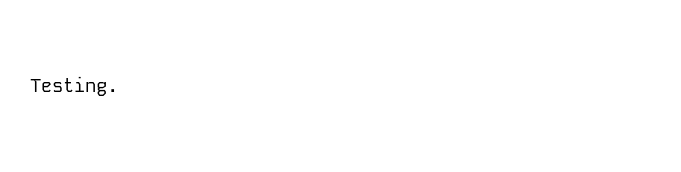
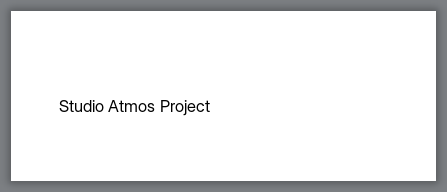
[30,76,118,96] Testing. -> [59,100,210,116] Studio Atmos Project

